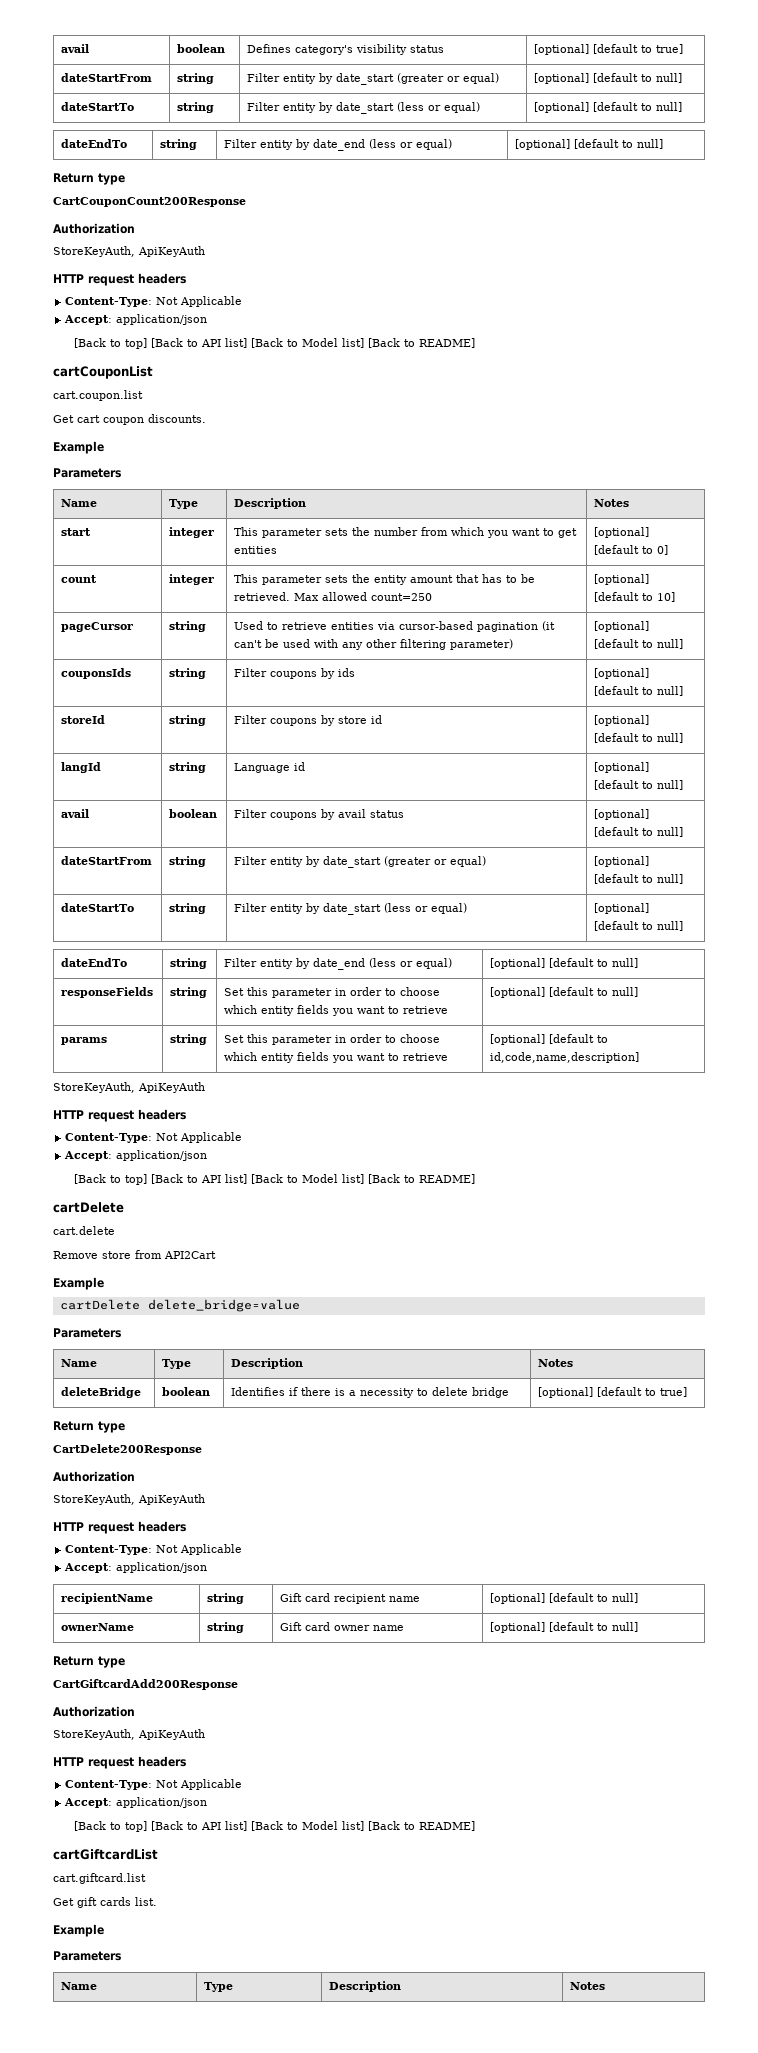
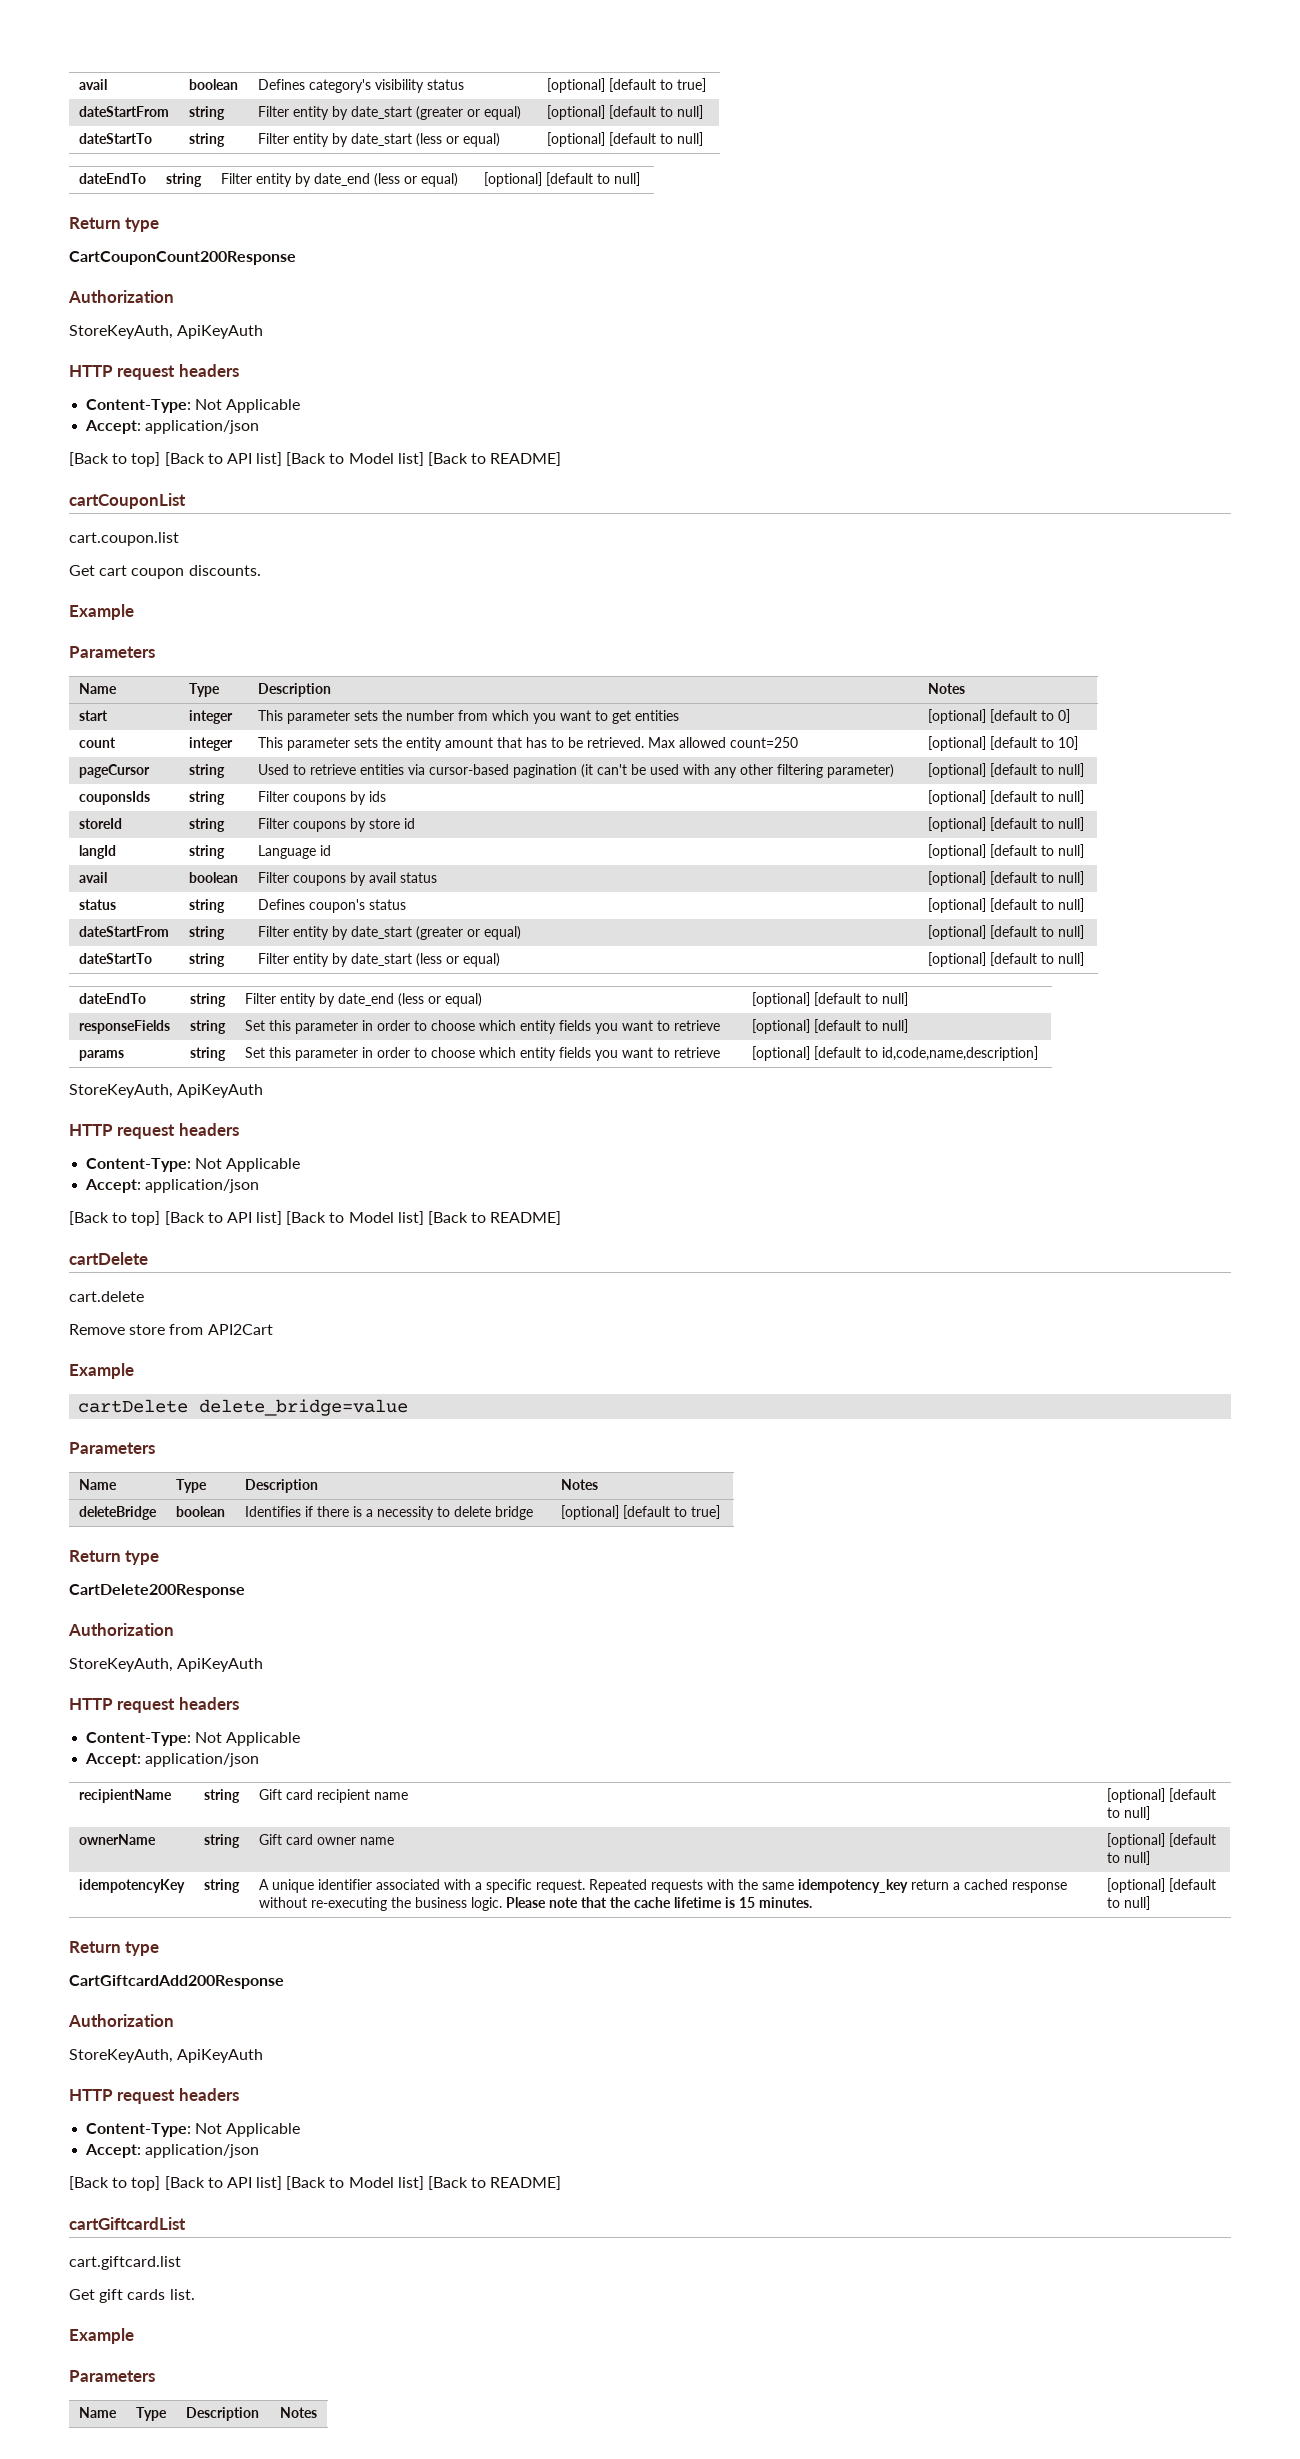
(684, 832) none -> [78,899,116,910] [188,899,225,913] [257,899,406,913] [927,898,1084,913] // status | string | Defines coupon's status | [optional] [default to null]
(639, 1627) none -> [78,1879,185,1893] [203,1879,240,1893] [258,1879,1067,1893] [258,1897,812,1911] [1106,1878,1216,1893] [1106,1896,1150,1910] // idempotencyKey | string | A unique identifier associated with a specific request. Repeated requests with the same idempotency_key return a cached response without re-executing the business logic. Please note that the cache lifetime is 15 minutes. | [optional] [default to null]

